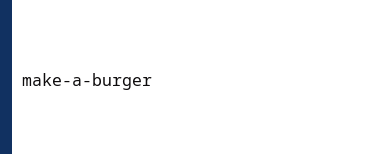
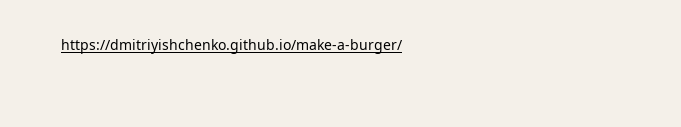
[22,73,152,90] make-a-burger -> [61,39,403,54] https://dmitriyishchenko.github.io/make-a-burger/

